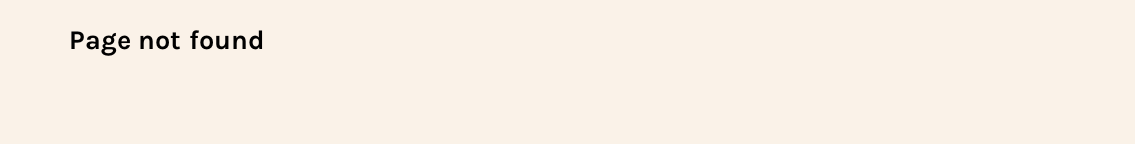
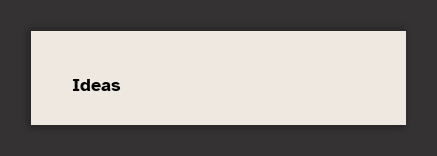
[69,30,265,56] Page not found -> [72,79,121,91] Ideas

